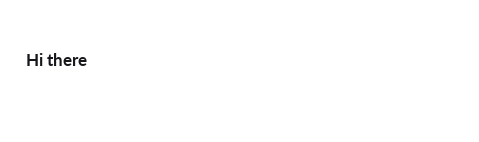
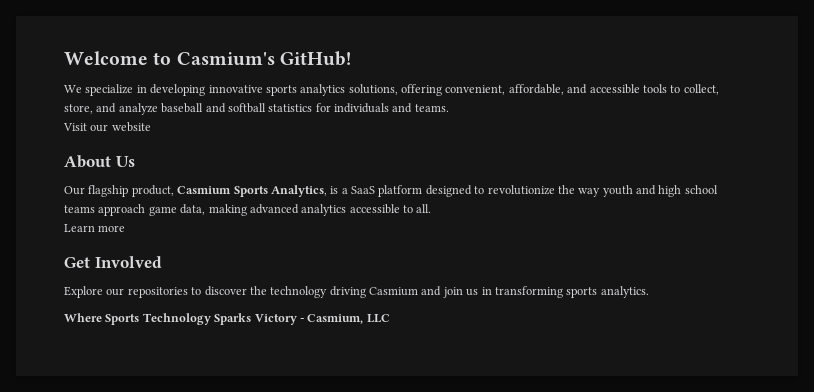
[26,53,88,66] Hi there -> [64,51,351,66] [64,84,719,96] [64,103,449,115] [63,122,151,132] [64,155,135,168] [64,185,718,197] [64,204,432,216] [64,224,126,232] [64,256,162,268] [64,286,649,298] [64,313,390,325] Welcome to Casmium's GitHub! // We specialize in developing innovative sports analytics solutions, offering convenient, affordable, and accessible tools to collect, store, and analyze baseball and softball statistics for individuals and teams. // Visit our website // About Us // Our flagship product, Casmium Sports Analytics, is a SaaS platform designed to revolutionize the way youth and high school teams approach game data, making advanced analytics accessible to all. // Learn more // Get Involved // Explore our repositories to discover the technology driving Casmium and join us in transforming sports analytics. // Where Sports Technology Sparks Victory - Casmium, LLC

